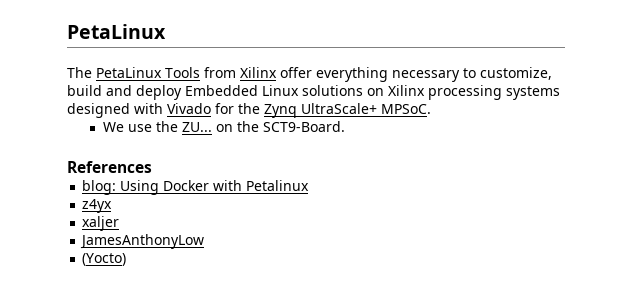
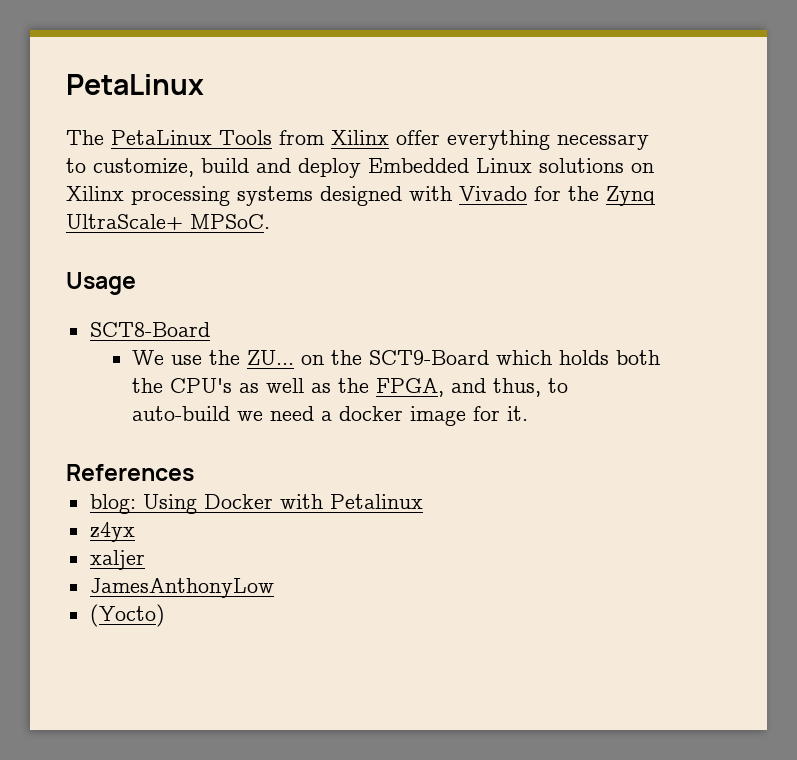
(431, 109) none -> [66,272,136,295] [89,322,210,337] // Usage // SCT8-Board
[262,121,345,132] SCT9-Board. -> [369,350,661,365] [132,378,569,397] [132,406,529,426] SCT9-Board which holds both the CPU's as well as the FPGA, and thus, to auto-build we need a docker image for it.

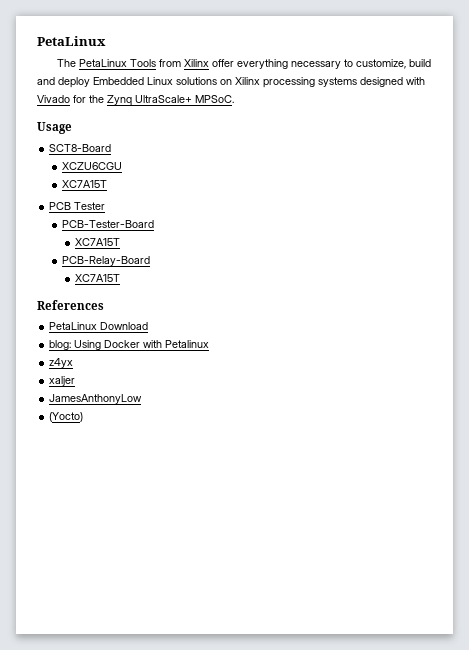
[132,350,661,365] [132,378,569,397] [132,406,529,426] We use the ZU... on the SCT9-Board which holds both the CPU's as well as the FPGA, and thus, to auto-build we need a docker image for it. -> [61,162,122,170] [61,180,107,188] [49,202,106,210] [61,220,154,228] [74,238,120,246] [61,256,150,266] [74,274,120,282] XCZU6CGU // XC7A15T // PCB Tester // PCB-Tester-Board // XC7A15T // PCB-Relay-Board // XC7A15T
(194, 472) none -> [49,322,149,330] // PetaLinux Download

